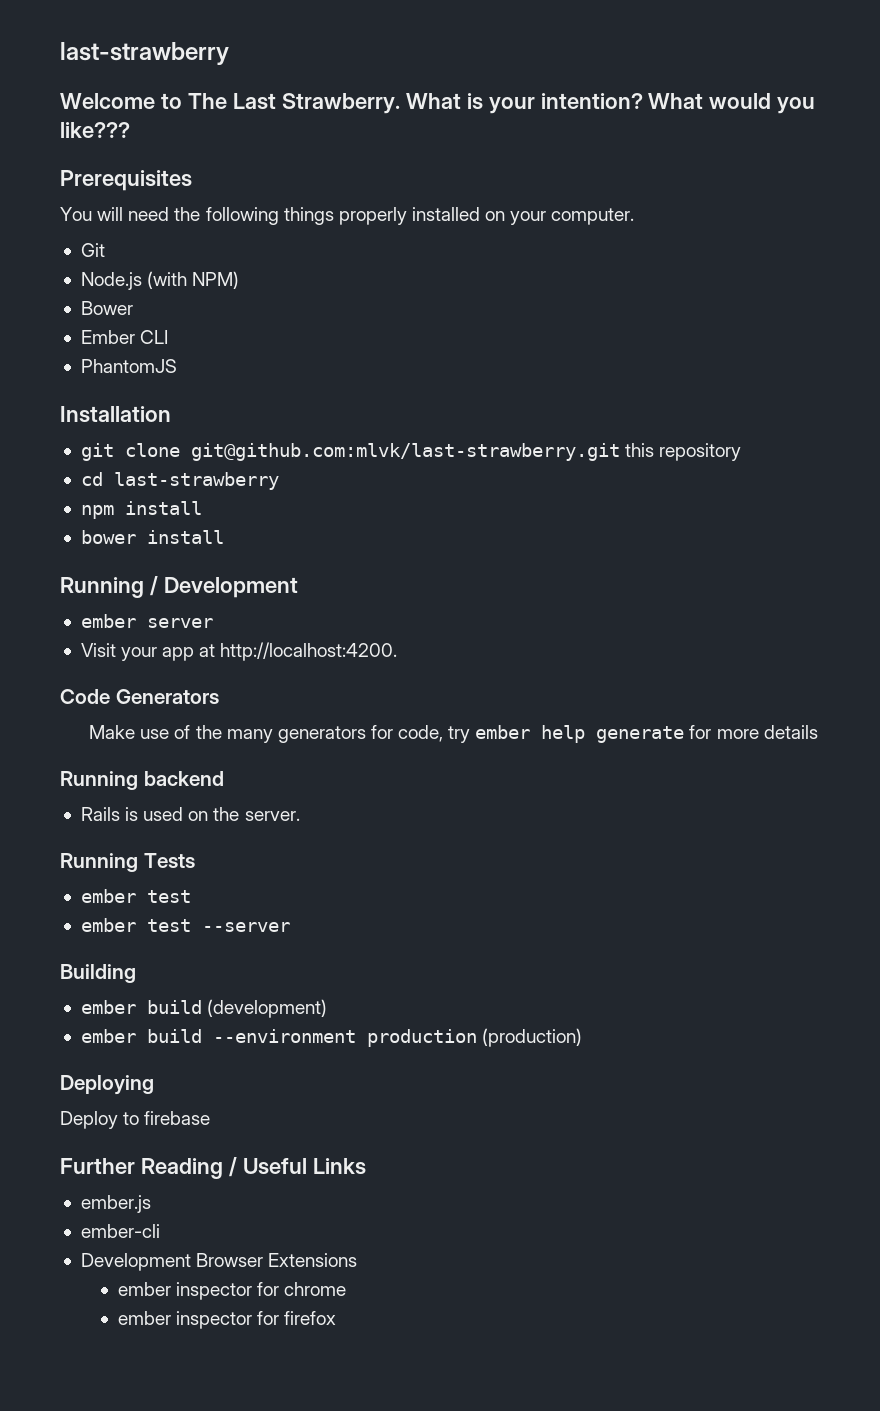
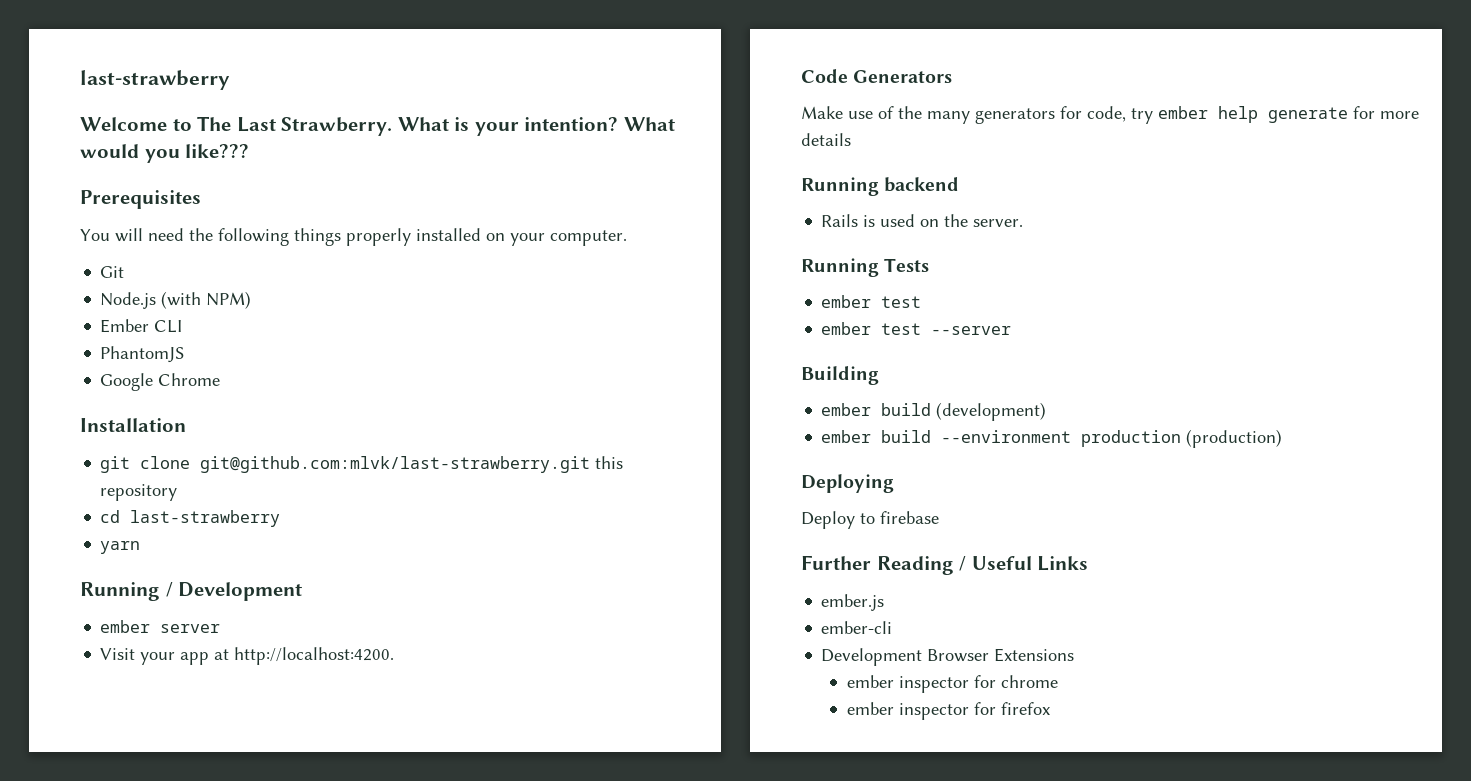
[80,301,133,315] // Bower -> (252, 300) none
(177, 366) none -> [100,373,221,391] // Google Chrome
[80,501,202,519] [80,530,224,544] npm install // bower install -> [100,541,141,554] yarn

